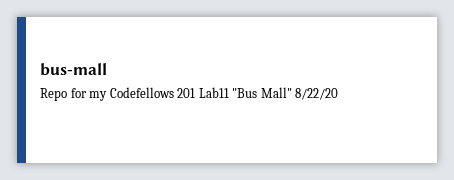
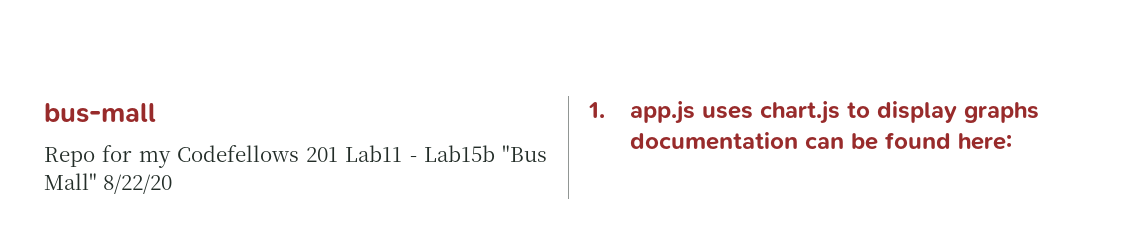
(229, 92) none -> [409,145,495,162] - Lab15b
(339, 94) none -> [588,101,1039,124] [629,132,1012,150] // 1. app.js uses chart.js to display graphs documentation can be found here:

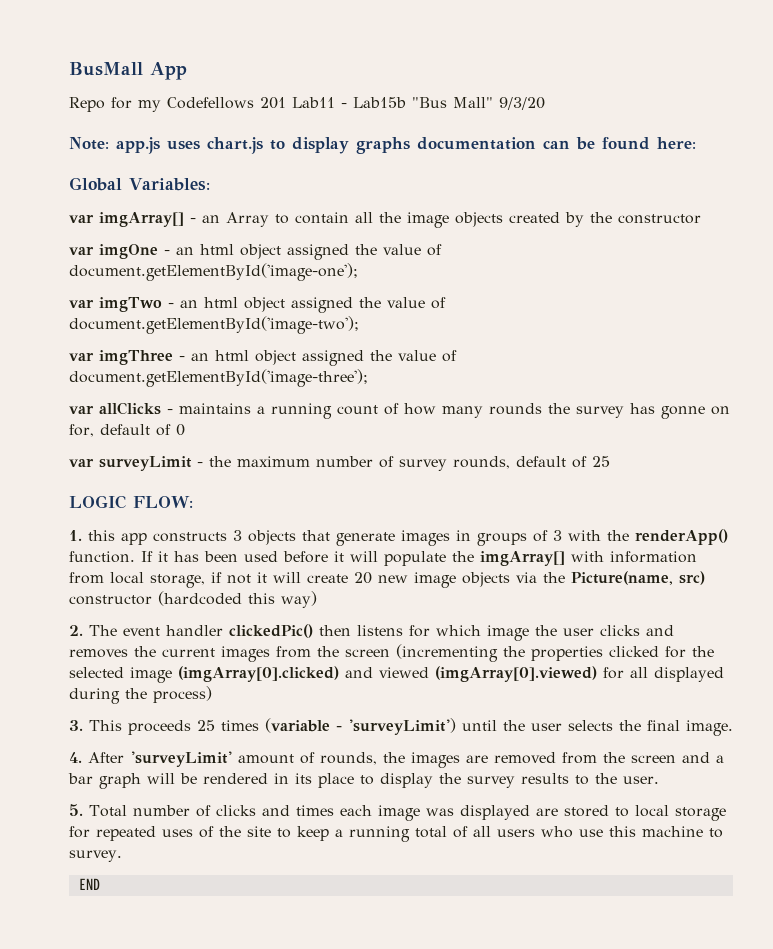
[44,103,156,123] bus-mall -> [69,62,187,80] BusMall App
[102,174,172,194] [588,102,605,118] 8/22/20 // 1. -> [499,97,545,110] [69,137,109,150] 9/3/20 // Note:
(1012, 141) none -> [69,177,210,191] [69,212,701,228] [69,244,442,260] [69,263,358,281] [69,297,446,313] [69,316,359,334] [69,350,457,366] [69,369,368,387] [69,402,730,419] [69,424,185,437] [69,456,610,471] [69,495,193,509] [69,529,728,546] [69,551,697,566] [69,571,705,588] [69,591,317,608] [69,624,674,641] [69,644,714,662] [69,666,724,683] [69,686,212,704] [69,718,733,736] [69,751,724,768] [68,773,659,789] [69,804,726,821] [69,826,723,842] [69,850,122,862] [78,878,100,890] // Global Variables: // var imgArray[] - an Array to contain all the image objects created by the constructor // var imgOne - an html object assigned the value of document.getElementById('image-one'); // var imgTwo - an html object assigned the value of document.getElementById('image-two'); // var imgThree - an html object assigned the value of document.getElementById('image-three'); // var allClicks - maintains a running count of how many rounds the survey has gonne on for, default of 0 // var surveyLimit - the maximum number of survey rounds, default of 25 // LOGIC FLOW: // 1. this app constructs 3 objects that generate images in groups of 3 with the renderApp() function. If it has been used before it will populate the imgArray[] with information from local storage, if not it will create 20 new image objects via the Picture(name, src) constructor (hardcoded this way) // 2. The event handler clickedPic() then listens for which image the user clicks and removes the current images from the screen (incrementing the properties clicked for the selected image (imgArray[0].clicked) and viewed (imgArray[0].viewed) for all displayed during the process) // 3. This proceeds 25 times (variable - 'surveyLimit') until the user selects the final image. // 4. After 'surveyLimit' amount of rounds, the images are removed from the screen and a bar graph will be rendered in its place to display the survey results to the user. // 5. Total number of clicks and times each image was displayed are stored to local storage for repeated uses of the site to keep a running total of all users who use this machine to survey. // END

